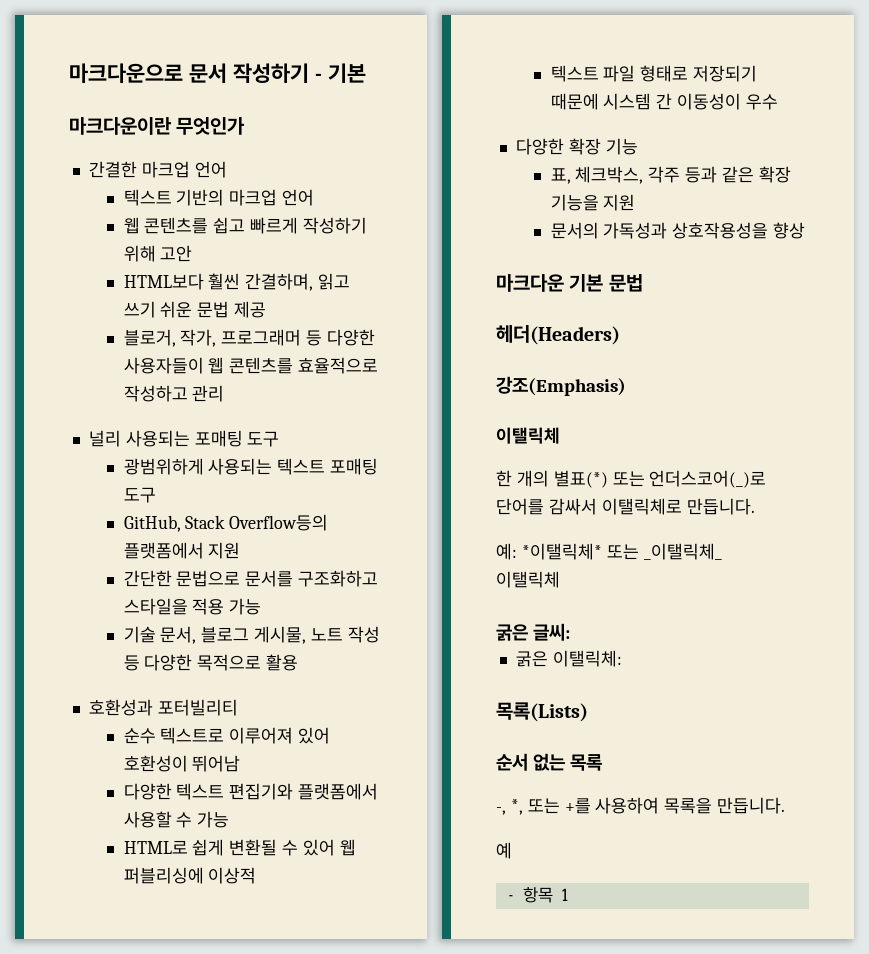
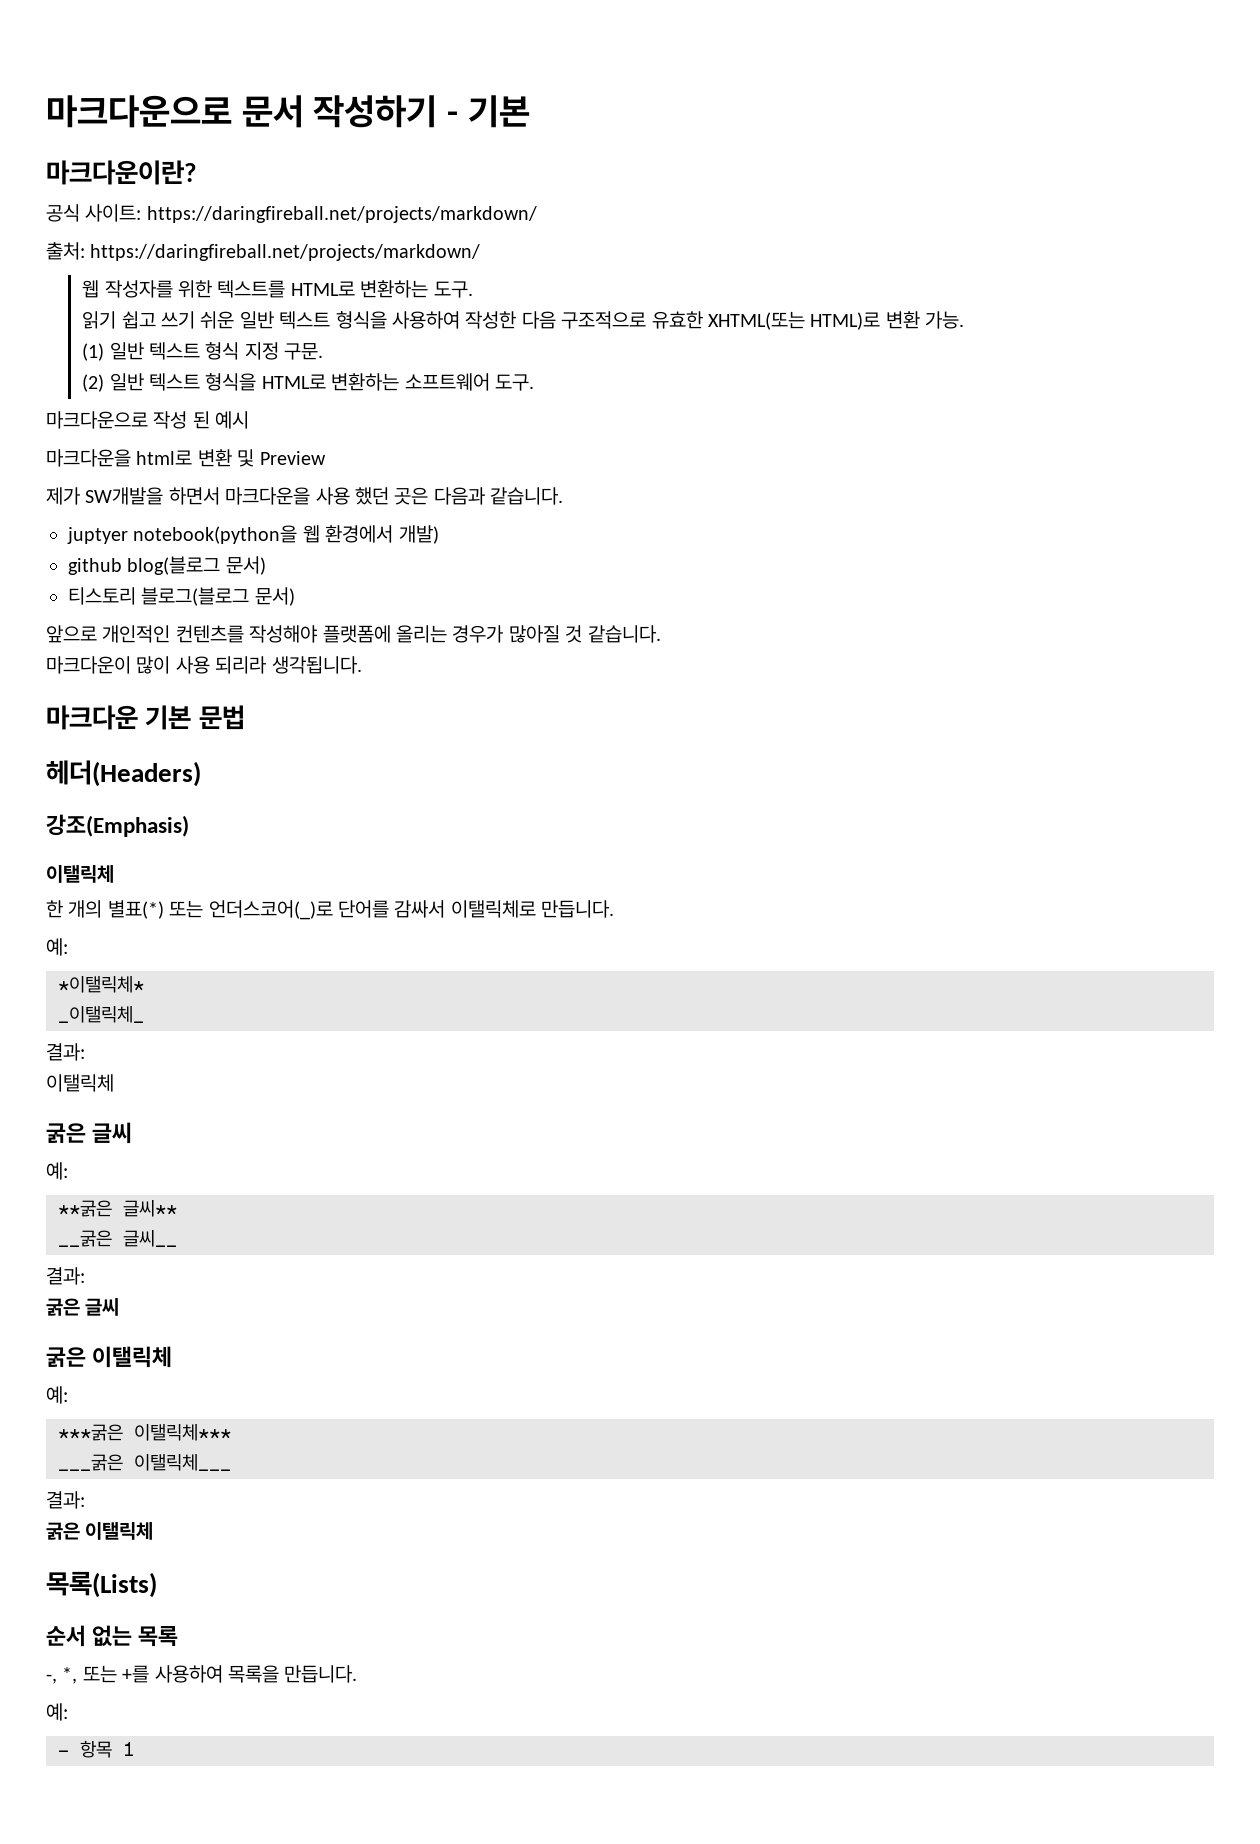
[69,117,246,135] [88,161,227,178] [123,189,315,206] [123,217,368,234] [123,245,193,262] [123,273,351,291] [123,301,267,318] [123,329,376,347] [123,357,379,374] [123,385,225,402] [88,430,280,447] [123,458,379,475] [123,487,156,503] [123,514,329,532] [123,542,241,559] [123,570,379,587] [123,598,262,615] [123,626,380,644] [123,654,299,671] [88,699,238,716] [123,727,331,744] [123,755,241,772] [123,783,379,800] [123,811,230,828] [123,839,356,856] [123,867,257,884] [550,65,758,82] [550,93,779,110] [515,138,638,155] [550,166,791,184] [550,194,636,211] [550,222,806,239] 마크다운이란 무엇인가 // 간결한 마크업 언어 // 텍스트 기반의 마크업 언어 // 웹 콘텐츠를 쉽고 빠르게 작성하기 위해 고안 // HTML보다 훨씬 간결하며, 읽고 쓰기 쉬운 문법 제공 // 블로거, 작가, 프로그래머 등 다양한 사용자들이 웹 콘텐츠를 효율적으로 작성하고 관리 // 널리 사용되는 포매팅 도구 // 광범위하게 사용되는 텍스트 포매팅 도구 // GitHub, Stack Overflow등의 플랫폼에서 지원 // 간단한 문법으로 문서를 구조화하고 스타일을 적용 가능 // 기술 문서, 블로그 게시물, 노트 작성 등 다양한 목적으로 활용 // 호환성과 포터빌리티 // 순수 텍스트로 이루어져 있어 호환성이 뛰어남 // 다양한 텍스트 편집기와 플랫폼에서 사용할 수 가능 // HTML로 쉽게 변환될 수 있어 웹 퍼블리싱에 이상적 // 텍스트 파일 형태로 저장되기 때문에 시스템 간 이동성이 우수 // 다양한 확장 기능 // 표, 체크박스, 각주 등과 같은 확장 기능을 지원 // 문서의 가독성과 상호작용성을 향상 -> [46,160,197,185] [46,204,537,223] [46,242,481,261] [82,280,473,298] [82,311,965,330] [82,342,324,361] [82,373,535,392] [46,411,250,429] [46,449,326,467] [46,487,564,505] [67,525,439,544] [68,556,266,575] [68,587,295,606] [46,625,661,643] [46,656,362,674] 마크다운이란? // 공식 사이트: https://daringfireball.net/projects/markdown/ // 출처: https://daringfireball.net/projects/markdown/ // 웹 작성자를 위한 텍스트를 HTML로 변환하는 도구. // 읽기 쉽고 쓰기 쉬운 일반 텍스트 형식을 사용하여 작성한 다음 구조적으로 유효한 XHTML(또는 HTML)로 변환 가능. // (1) 일반 텍스트 형식 지정 구문. // (2) 일반 텍스트 형식을 HTML로 변환하는 소프트웨어 도구. // 마크다운으로 작성 된 예시 // 마크다운을 html로 변환 및 Preview // 제가 SW개발을 하면서 마크다운을 사용 했던 곳은 다음과 같습니다. // juptyer notebook(python을 웹 환경에서 개발) // github blog(블로그 문서) // 티스토리 블로그(블로그 문서) // 앞으로 개인적인 컨텐츠를 작성해야 플랫폼에 올리는 경우가 많아질 것 같습니다. // 마크다운이 많이 사용 되리라 생각됩니다.
(517, 551) none -> (68, 947) //
[606,544,639,560] 또는 -> (144, 984) //
(722, 551) none -> [46,1043,85,1061] // 결과:
[533,623,571,641] [515,650,622,667] 글씨: // 굵은 이탤릭체: -> [92,1122,133,1144] [46,1162,68,1180] [58,1200,177,1217] [58,1230,177,1247] [46,1267,85,1285] [46,1298,120,1316] [46,1346,173,1368] [46,1386,68,1404] [58,1424,231,1441] [58,1454,231,1471] [46,1491,85,1509] [46,1522,154,1540] 글씨 // 예: // **굵은 글씨** // __굵은 글씨__ // 결과: // 굵은 글씨 // 굵은 이탤릭체 // 예: // ***굵은 이탤릭체*** // ___굵은 이탤릭체___ // 결과: // 굵은 이탤릭체
[496,842,512,859] 예 -> [46,1703,68,1721] 예:

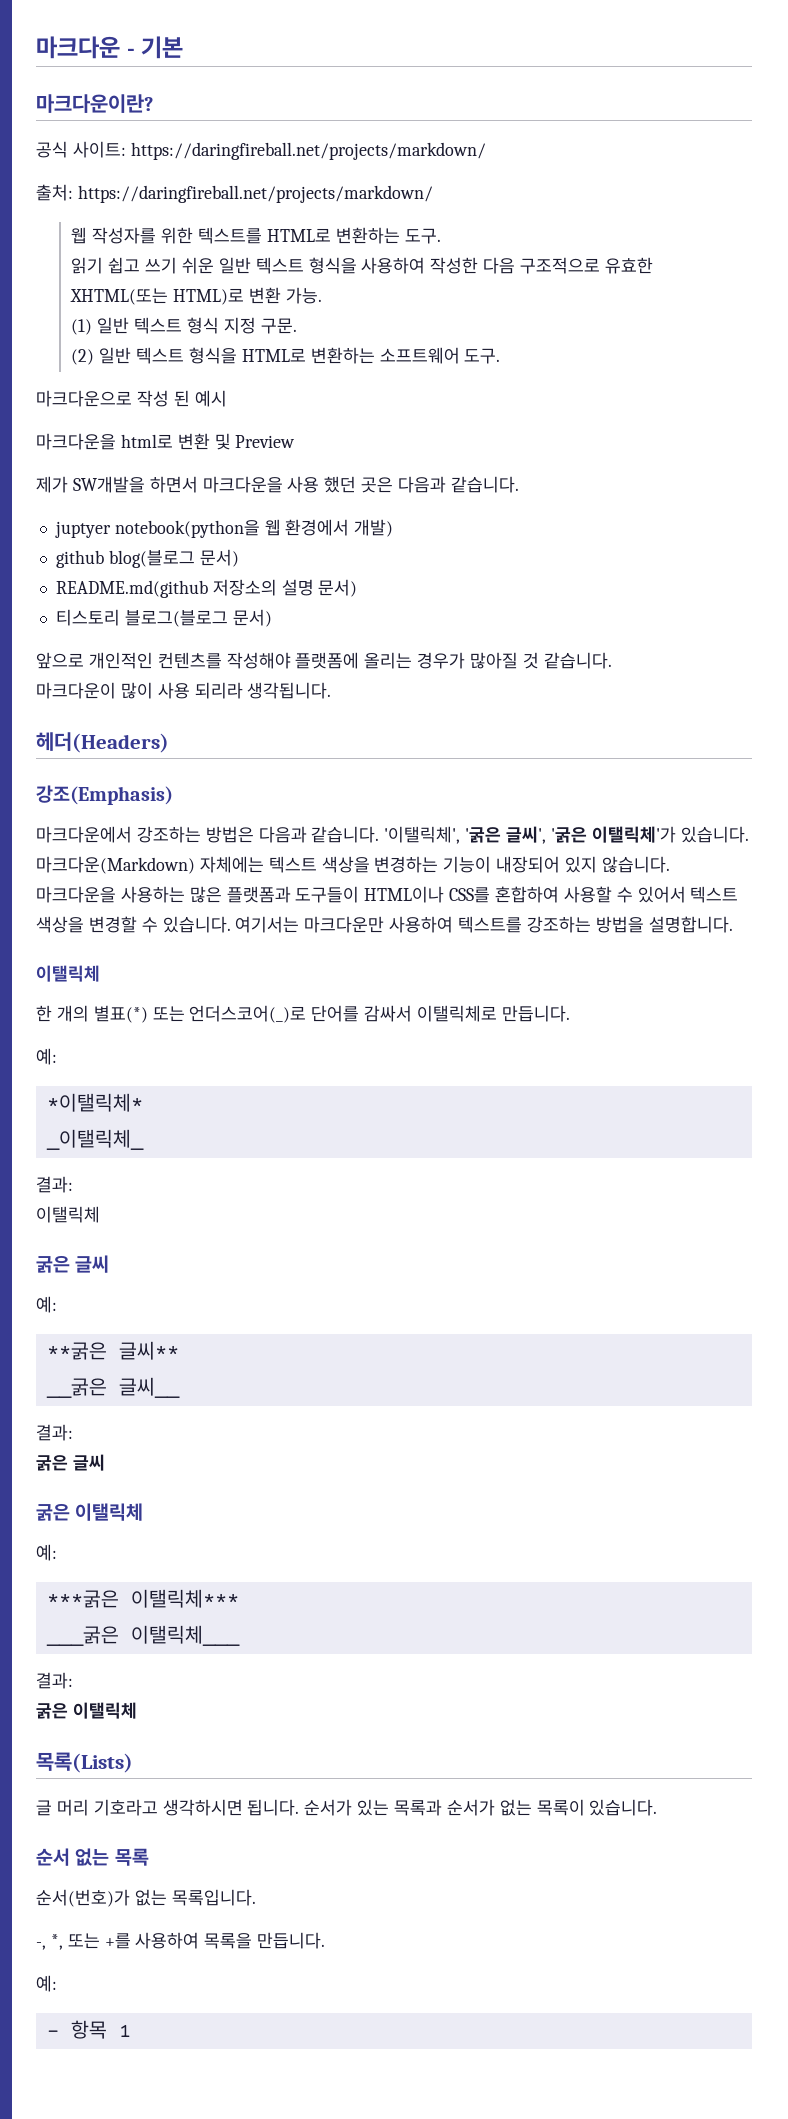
[46,95,438,128] 마크다운으로 문서 작성하기 -> [36,36,120,59] 마크다운
(266, 565) none -> [55,579,358,598] // README.md(github 저장소의 설명 문서)
[46,705,245,730] // 마크다운 기본 문법 -> (332, 690) none
(189, 825) none -> [36,826,749,844] [36,856,670,874] [36,886,739,903] [36,916,733,933] // 마크다운에서 강조하는 방법은 다음과 같습니다. '이탤릭체', '굵은 글씨', '굵은 이탤릭체'가 있습니다. 마크다운(Markdown) 자체에는 텍스트 색상을 변경하는 기능이 내장되어 있지 않습니다. 마크다운을 사용하는 많은 플랫폼과 도구들이 HTML이나 CSS를 혼합하여 사용할 수 있어서 텍스트 색상을 변경할 수 있습니다. 여기서는 마크다운만 사용하여 텍스트를 강조하는 방법을 설명합니다.
(157, 1584) none -> [36,1799,658,1816] // 글 머리 기호라고 생각하시면 됩니다. 순서가 있는 목록과 순서가 없는 목록이 있습니다.
(179, 1636) none -> [36,1889,256,1907] // 순서(번호)가 없는 목록입니다.

